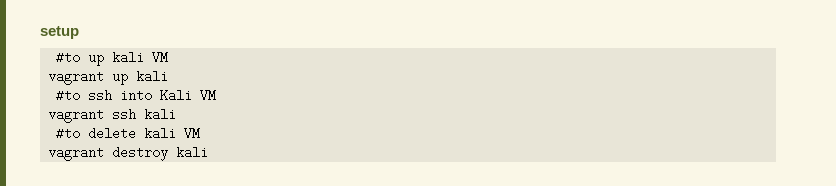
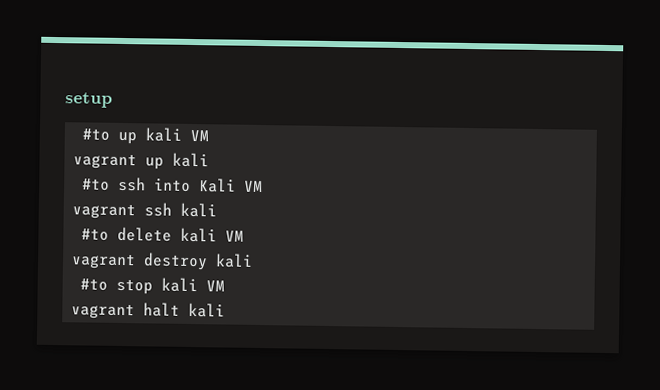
(209, 152) none -> [80,277,225,295] [71,302,225,320] // #to stop kali VM // vagrant halt kali

